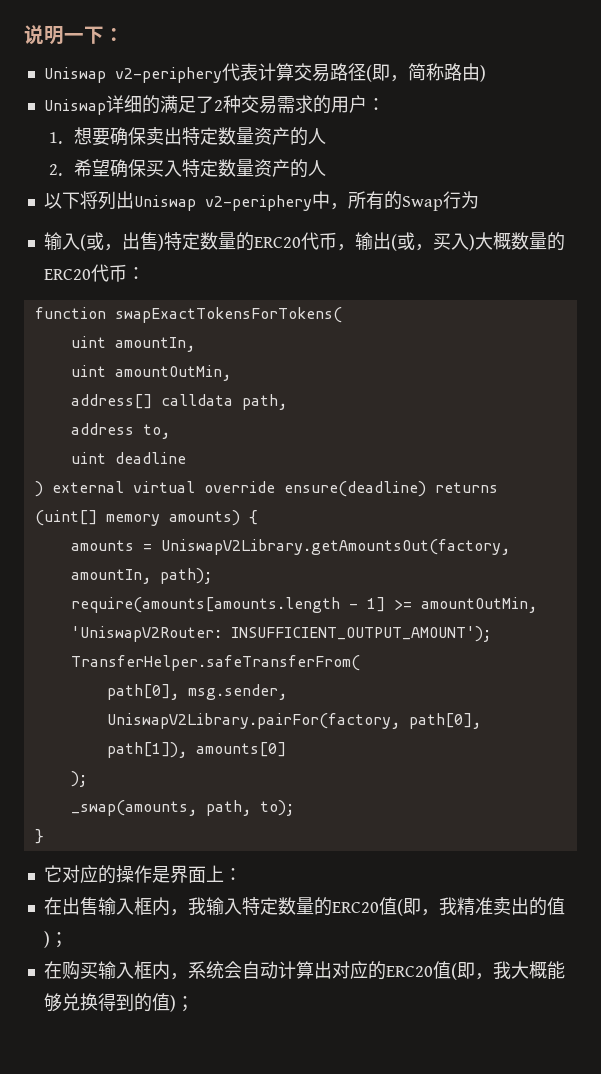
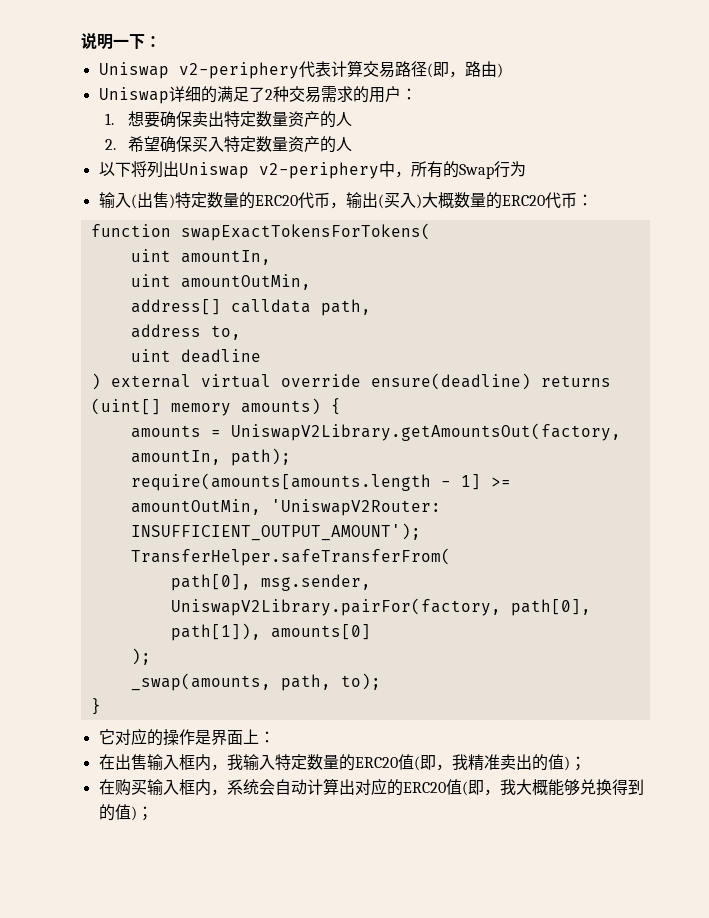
[407,63,444,81] 简称 -> (465, 74) none
[85,232,122,251] 或， -> (137, 201) none
[396,232,433,251] 或， -> (384, 201) none

